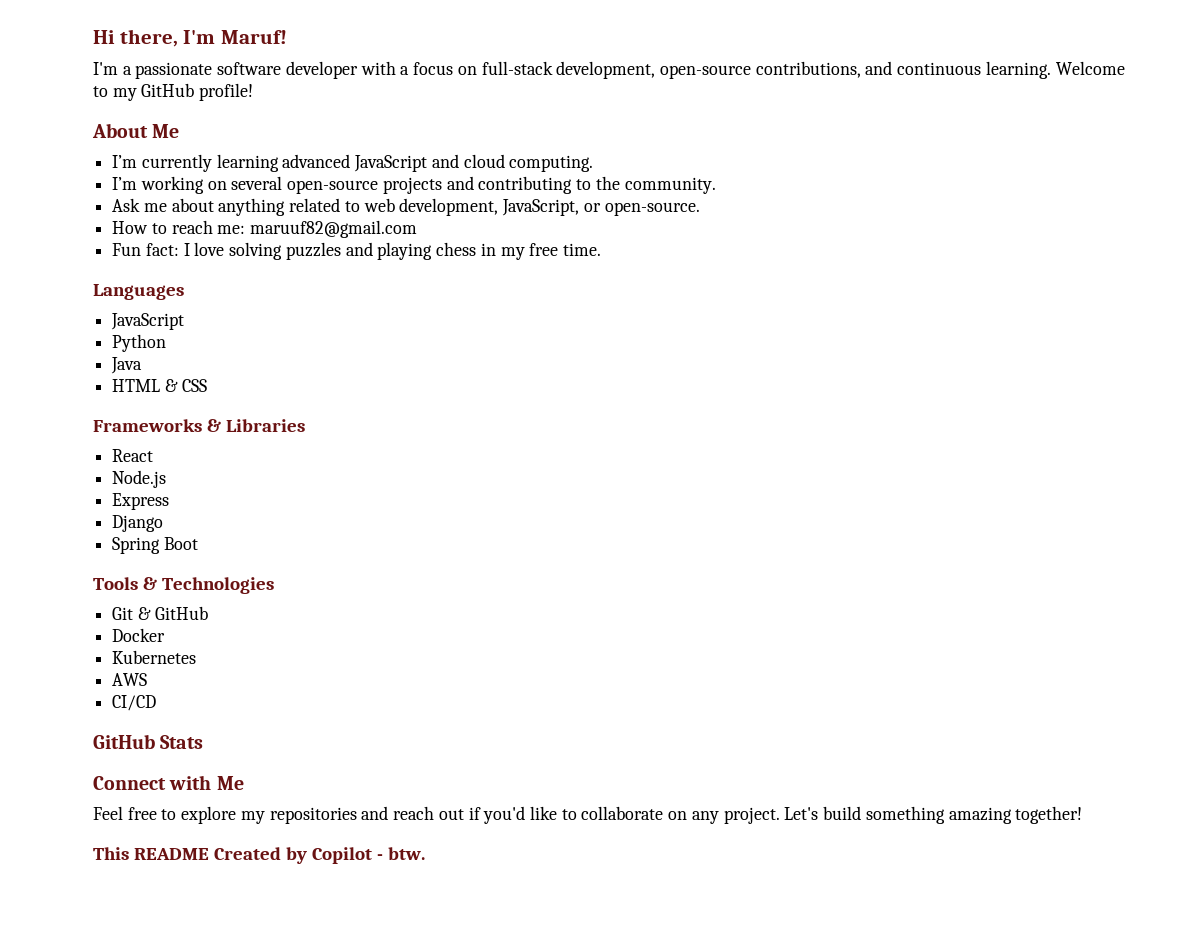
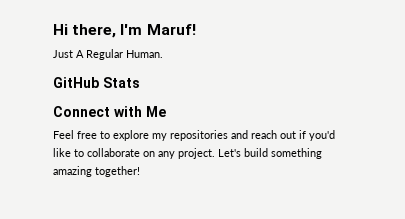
[93,61,1125,79] [93,83,254,101] [92,123,180,138] [112,154,594,172] [112,176,716,194] [112,198,700,216] [112,220,418,238] [112,242,601,260] [93,284,184,300] [111,313,185,330] [112,334,167,352] [111,357,143,374] [112,379,207,392] [93,419,305,432] [112,449,154,462] [112,470,167,488] [112,493,170,510] [112,515,164,532] [112,537,198,554] [93,577,274,594] [112,606,208,620] [112,628,166,642] [112,650,197,664] [112,673,148,686] [112,695,157,711] I'm a passionate software developer with a focus on full-stack development, open-source contributions, and continuous learning. Welcome to my GitHub profile! // About Me // I’m currently learning advanced JavaScript and cloud computing. // I’m working on several open-source projects and contributing to the community. // Ask me about anything related to web development, JavaScript, or open-source. // How to reach me: maruuf82@gmail.com // Fun fact: I love solving puzzles and playing chess in my free time. // Languages // JavaScript // Python // Java // HTML & CSS // Frameworks & Libraries // React // Node.js // Express // Django // Spring Boot // Tools & Technologies // Git & GitHub // Docker // Kubernetes // AWS // CI/CD -> [53,49,163,60] Just A Regular Human.
[93,847,425,864] // This README Created by Copilot - btw. -> (140, 171) none

